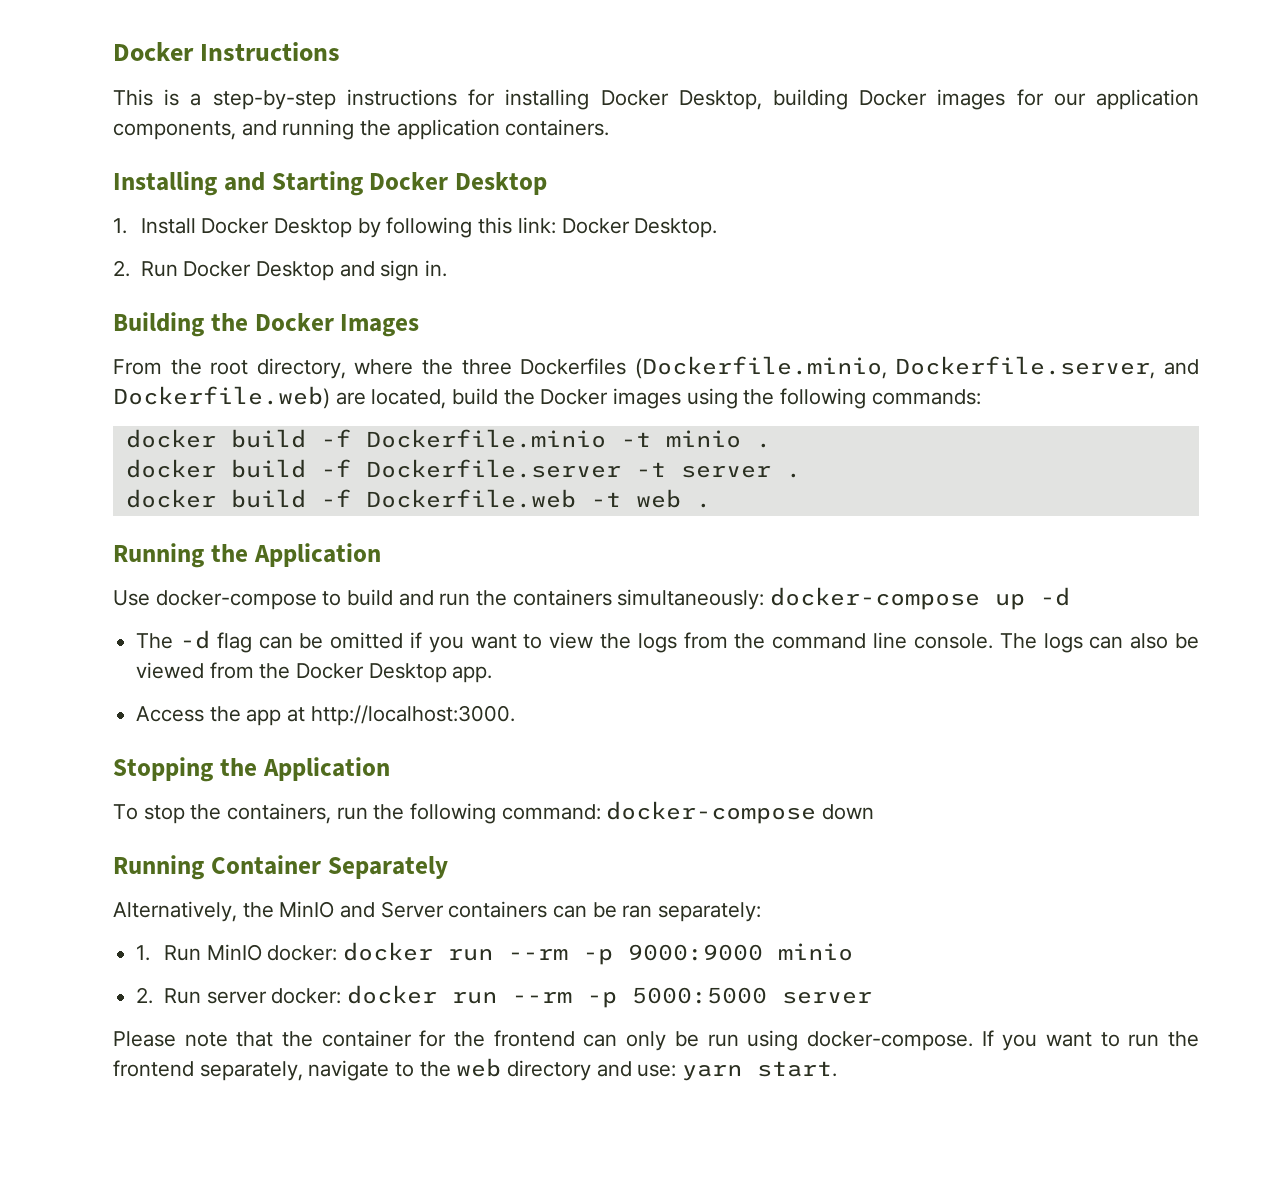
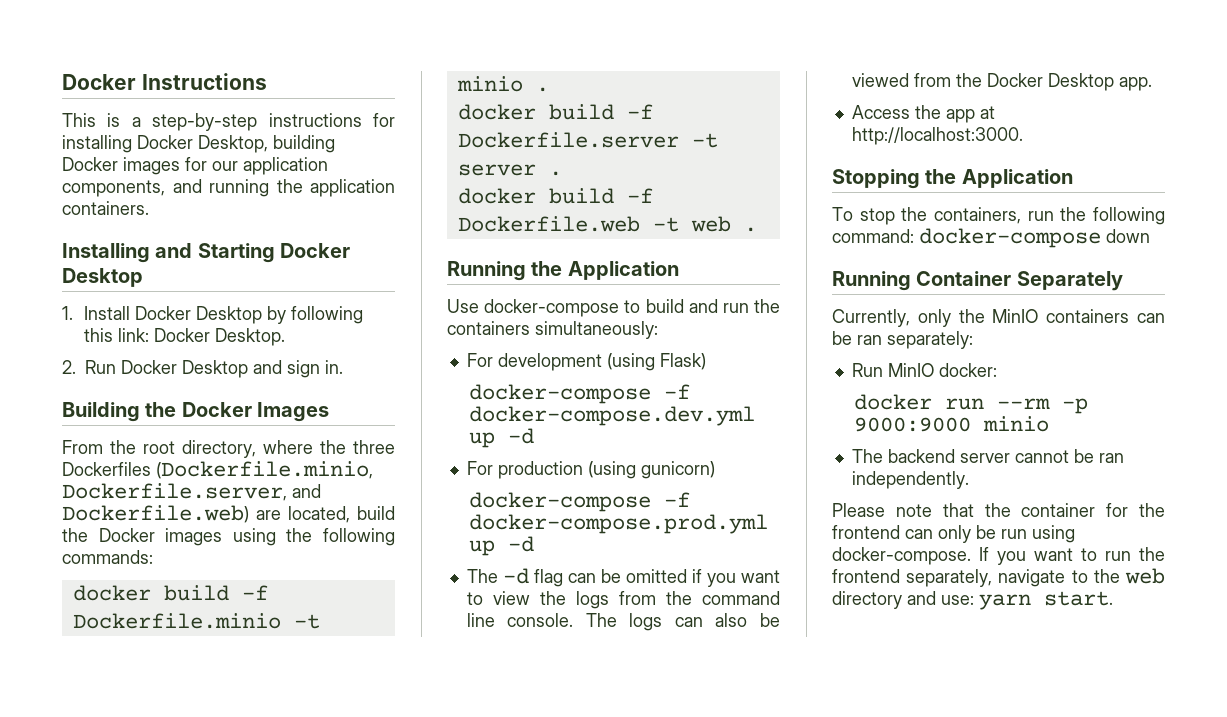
[770,587,981,610] docker-compose -> [466,353,706,371] [468,384,690,404] [468,406,755,426] [468,428,534,448] [466,461,715,479] [468,492,690,512] [468,514,768,534] // For development (using Flask) // docker-compose -f docker-compose.dev.yml up -d // For production (using gunicorn) // docker-compose -f docker-compose.prod.yml
[113,901,444,922] Alternatively, the MinIO and Server -> [832,309,1039,327] Currently, only the MinIO
[136,945,151,961] 1. -> (973, 340) none
(338, 953) none -> (997, 370) //
[136,985,872,1008] 2. Run server docker: docker run --rm -p 5000:5000 server -> [851,449,1124,463] [851,471,969,489] The backend server cannot be ran independently.

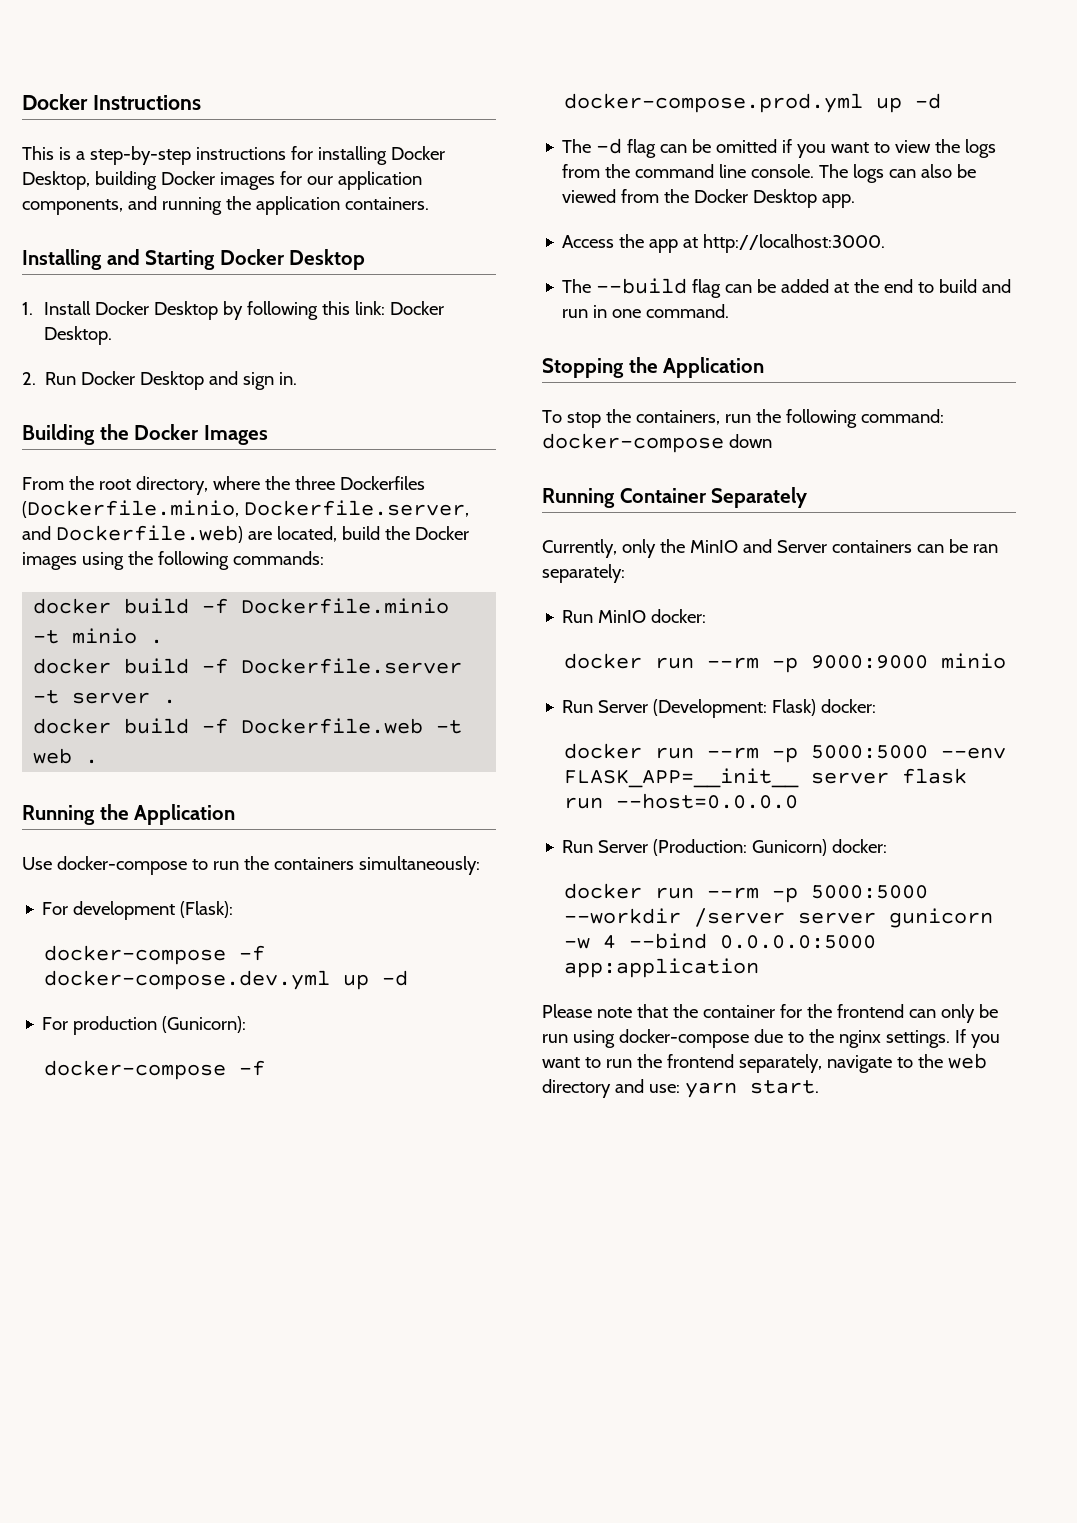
[645,299,718,313] build and -> (208, 864) none
[606,353,706,371] (using Flask) -> [180,901,234,918] (Flask):
[587,461,715,479] (using gunicorn) -> [162,1016,247,1033] (Gunicorn):
(1023, 136) none -> [562,278,1012,298] [562,304,730,318] // The --build flag can be added at the end to build and run in one command.
(1039, 316) none -> [742,539,827,553] and Server
[851,449,1124,463] [851,471,969,489] The backend server cannot be ran independently. -> [562,699,877,718] [563,743,1006,763] [563,768,967,788] [563,793,798,809] [562,839,888,856] [563,883,928,903] [563,908,993,928] [563,933,876,949] [563,958,759,978] Run Server (Development: Flask) docker: // docker run --rm -p 5000:5000 --env FLASK_APP=__init__ server flask run --host=0.0.0.0 // Run Server (Production: Gunicorn) docker: // docker run --rm -p 5000:5000 --workdir /server server gunicorn -w 4 --bind 0.0.0.0:5000 app:application
[832,547,971,565] docker-compose. -> [618,1029,950,1048] docker-compose due to the nginx settings.

